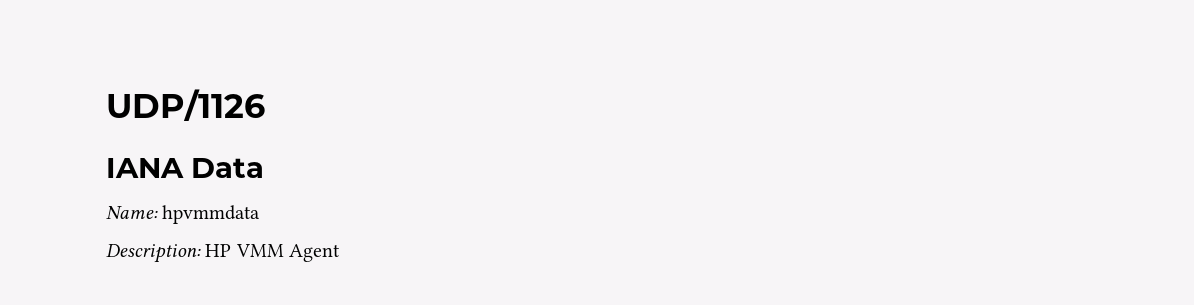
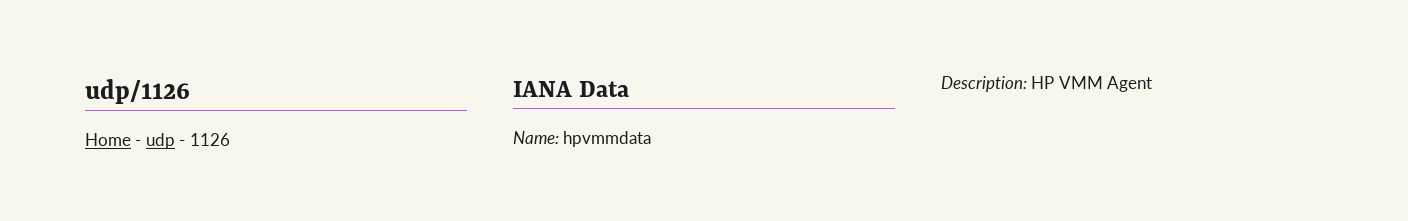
[106,89,265,121] UDP/1126 -> [85,79,190,104] [85,133,230,149] udp/1126 // Home - udp - 1126

